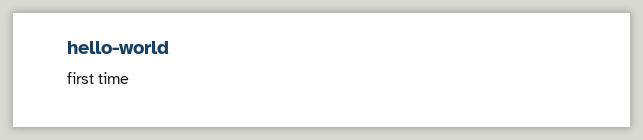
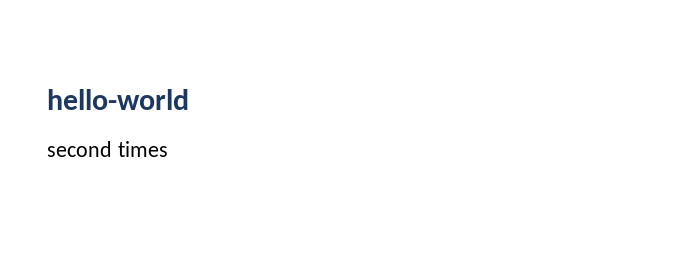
[67,72,130,84] first time -> [47,141,168,157] second times

